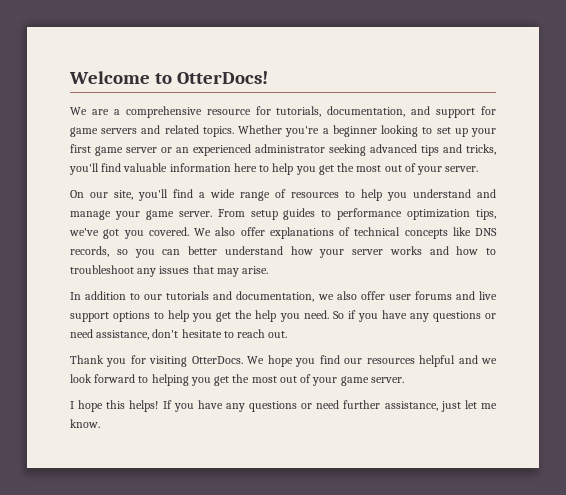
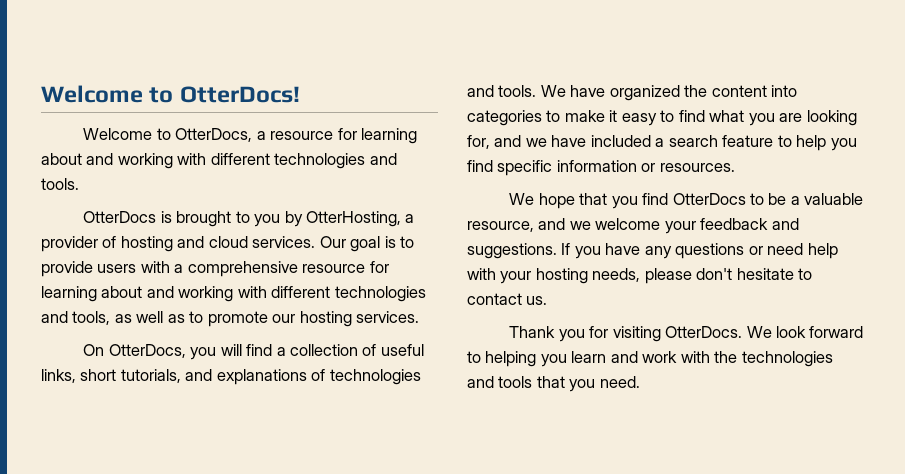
[70,106,496,118] [70,125,496,137] [70,144,496,156] [69,163,479,175] [70,189,496,201] [70,208,496,220] [69,227,497,239] [70,246,496,258] [70,265,269,277] [70,291,498,302] [70,310,496,322] [70,329,150,340] We are a comprehensive resource for tutorials, documentation, and support for game servers and related topics. Whether you're a beginner looking to set up your first game server or an experienced administrator seeking advanced tips and tricks, you'll find valuable information here to help you get the most out of your server. // On our site, you'll find a wide range of resources to help you understand and manage your game server. From setup guides to performance optimization tips, we've got you covered. We also offer explanations of technical concepts like DNS records, so you can better understand how your server works and how to troubleshoot any issues that may arise. // In addition to our tutorials and documentation, we also offer user forums and live support options to help you get the help you need. So if you have any questions or need assistance, -> [83,128,418,144] [41,153,397,169] [41,178,79,190] [83,211,415,227] [41,236,415,252] [41,261,389,277] [41,286,426,302] [41,311,420,327] [83,344,424,360] [41,369,421,385] [467,85,798,101] [467,110,857,126] [467,135,857,151] [467,160,735,176] [509,193,864,209] [467,218,799,234] [467,243,838,259] [467,268,692,284] Welcome to OtterDocs, a resource for learning about and working with different technologies and tools. // OtterDocs is brought to you by OtterHosting, a provider of hosting and cloud services. Our goal is to provide users with a comprehensive resource for learning about and working with different technologies and tools, as well as to promote our hosting services. // On OtterDocs, you will find a collection of useful links, short tutorials, and explanations of technologies and tools. We have organized the content into categories to make it easy to find what you are looking for, and we have included a search feature to help you find specific information or resources. // We hope that you find OtterDocs to be a valuable resource, and we welcome your feedback and suggestions. If you have any questions or need help with your hosting needs, please
[237,329,288,338] reach out. -> [467,293,548,305] contact us.
[267,355,497,367] hope you find our resources helpful and we -> (772, 332) none
[214,374,404,386] [70,400,497,412] [70,419,100,428] get the most out of your game server. // I hope this helps! If you have any questions or need further assistance, just let me know. -> [571,351,833,367] [467,376,640,392] learn and work with the technologies and tools that you need.

